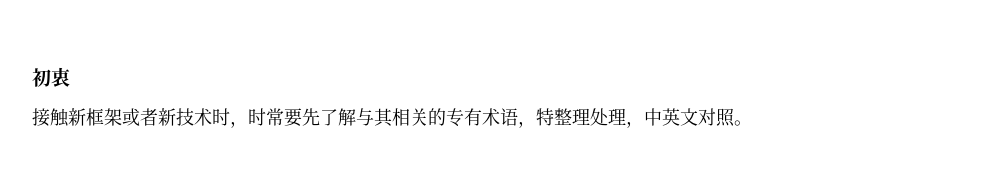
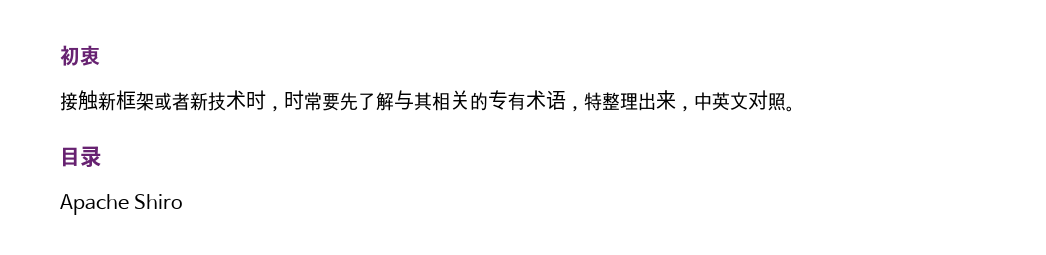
[590,108,626,126] 处理 -> [638,90,676,111] 出来
(752, 123) none -> [60,146,102,168] [60,194,184,215] // 目录 // Apache Shiro

